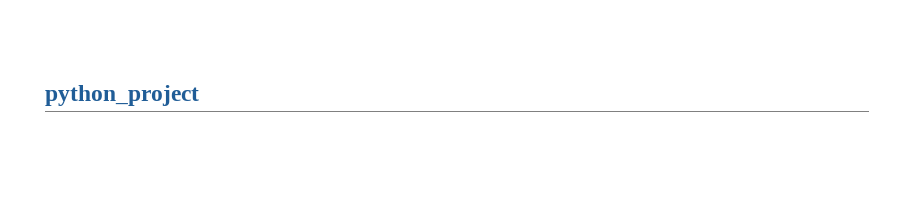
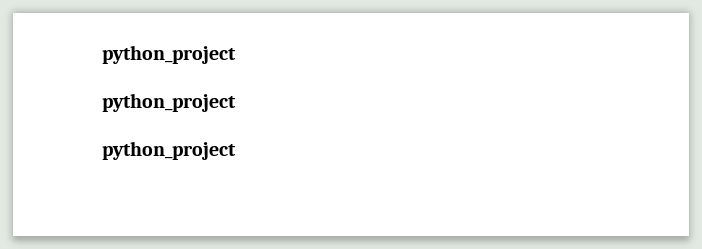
[45,85,199,106] python_project -> [102,45,236,64] [102,93,236,112] [102,141,236,160] python_project // python_project // python_project

